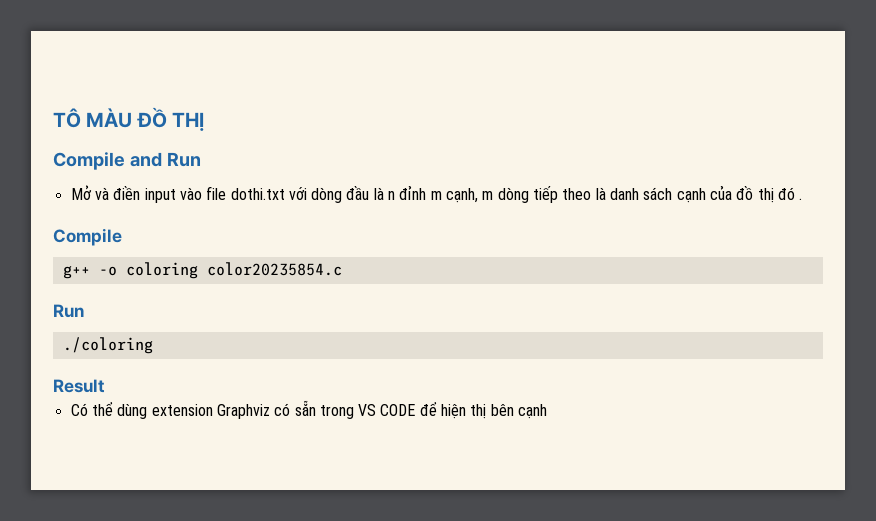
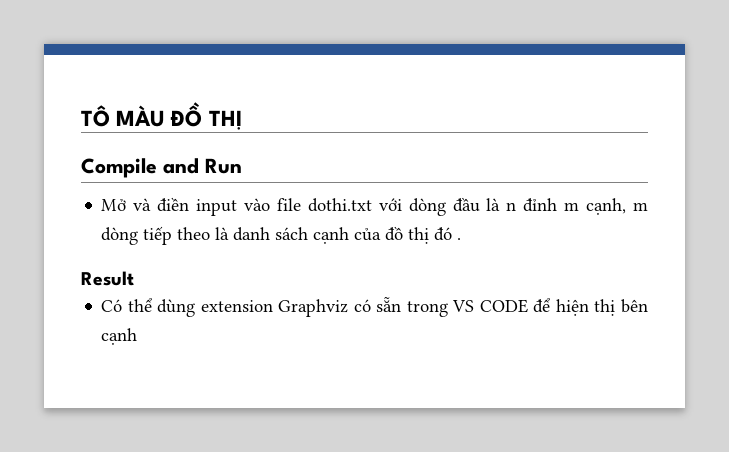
[53,228,122,246] [62,262,342,279] [53,304,84,318] [62,337,153,354] // Compile // g++ -o coloring color20235854.c // Run // ./coloring -> (462, 239) none

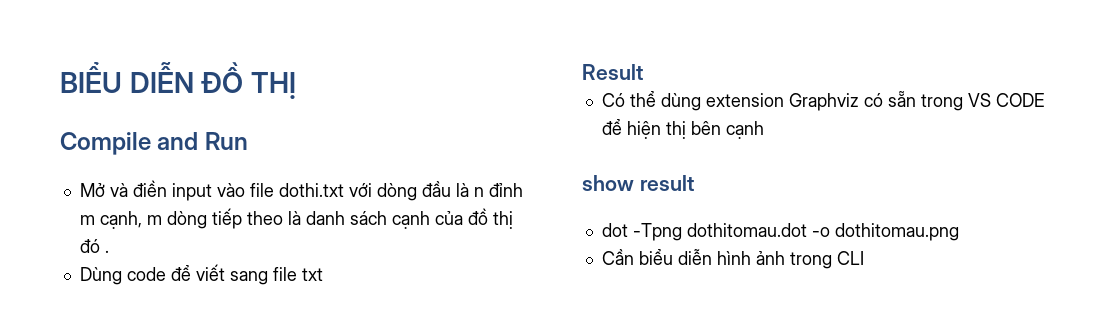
[81,105,166,127] TÔ MÀU -> [60,62,194,93] BIỂU DIỄN
(462, 239) none -> [79,264,323,285] // Dùng code để viết sang file txt
(138, 336) none -> [582,175,694,191] [601,223,959,241] [601,249,864,269] // show result // dot -Tpng dothitomau.dot -o dothitomau.png // Cần biểu diễn hình ảnh trong CLI

